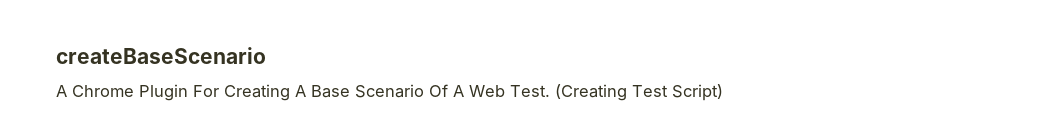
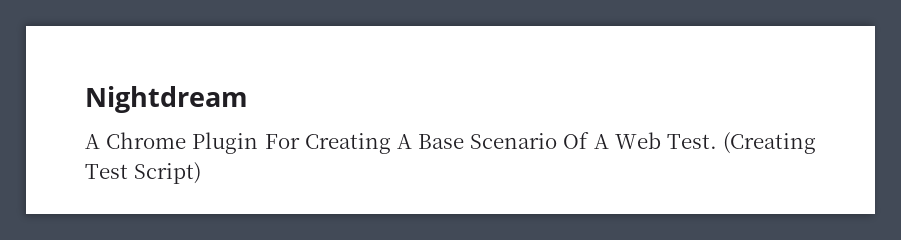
[56,47,266,64] createBaseScenario -> [85,86,248,113] Nightdream

